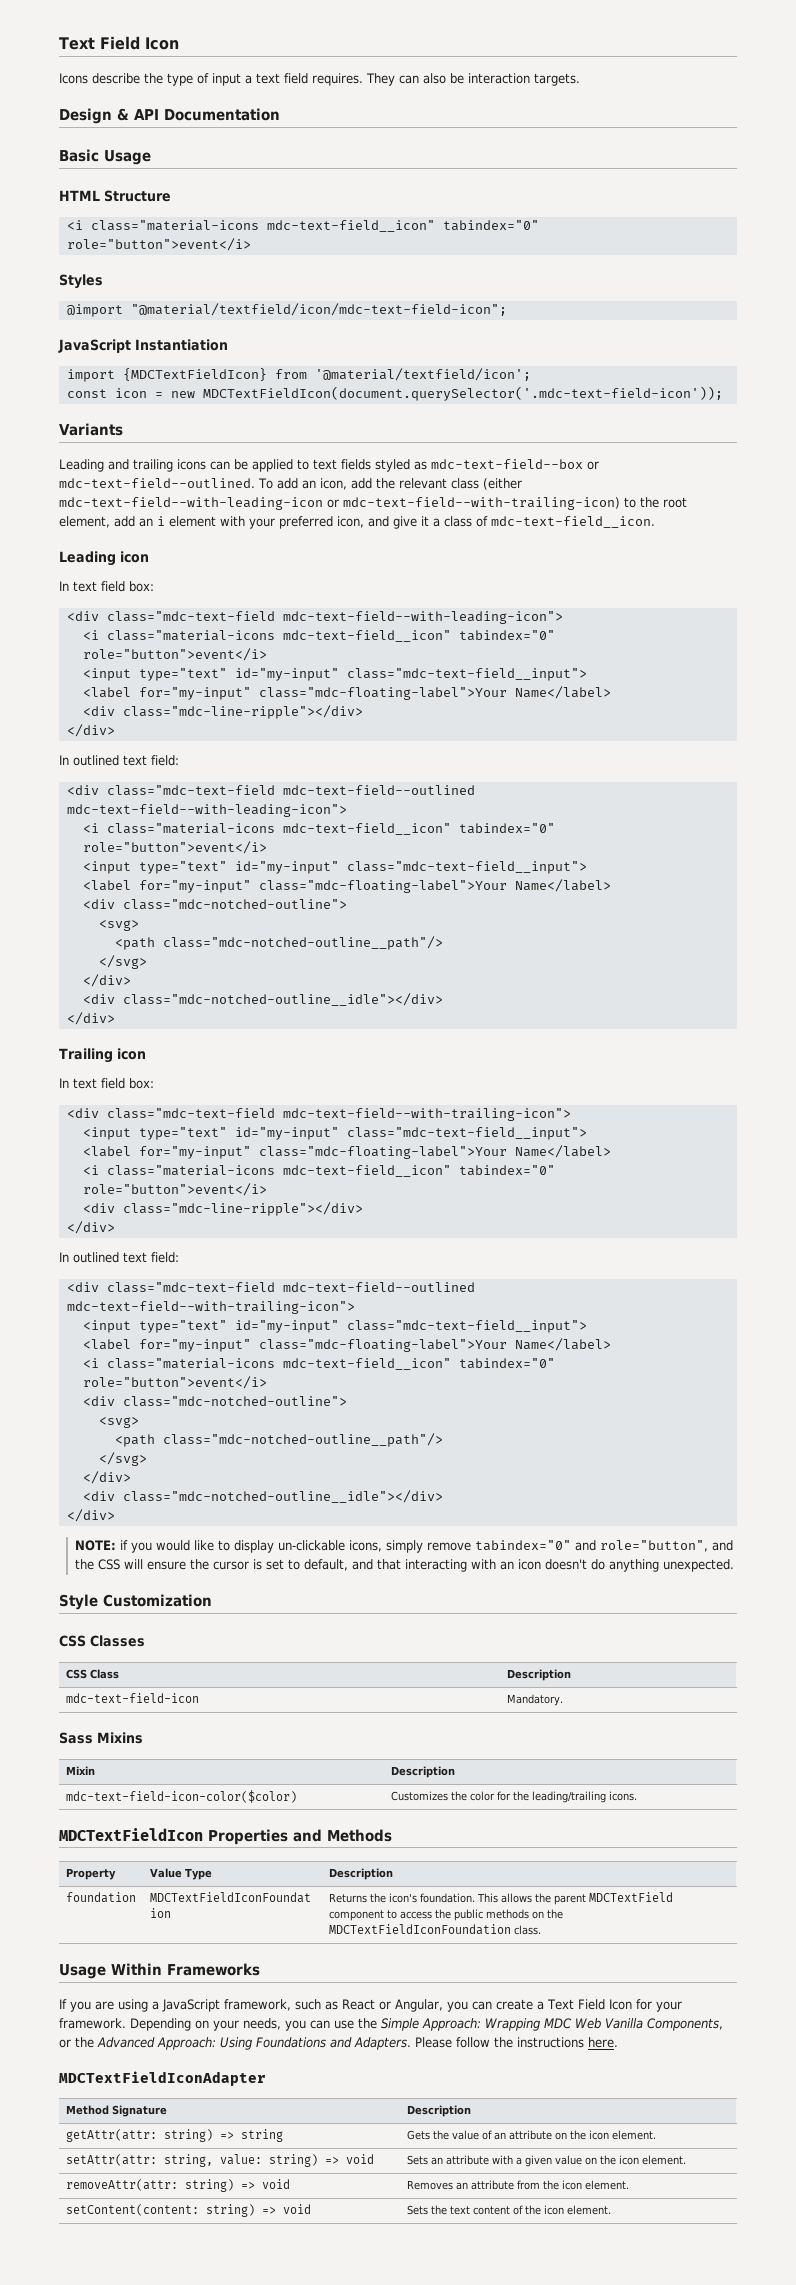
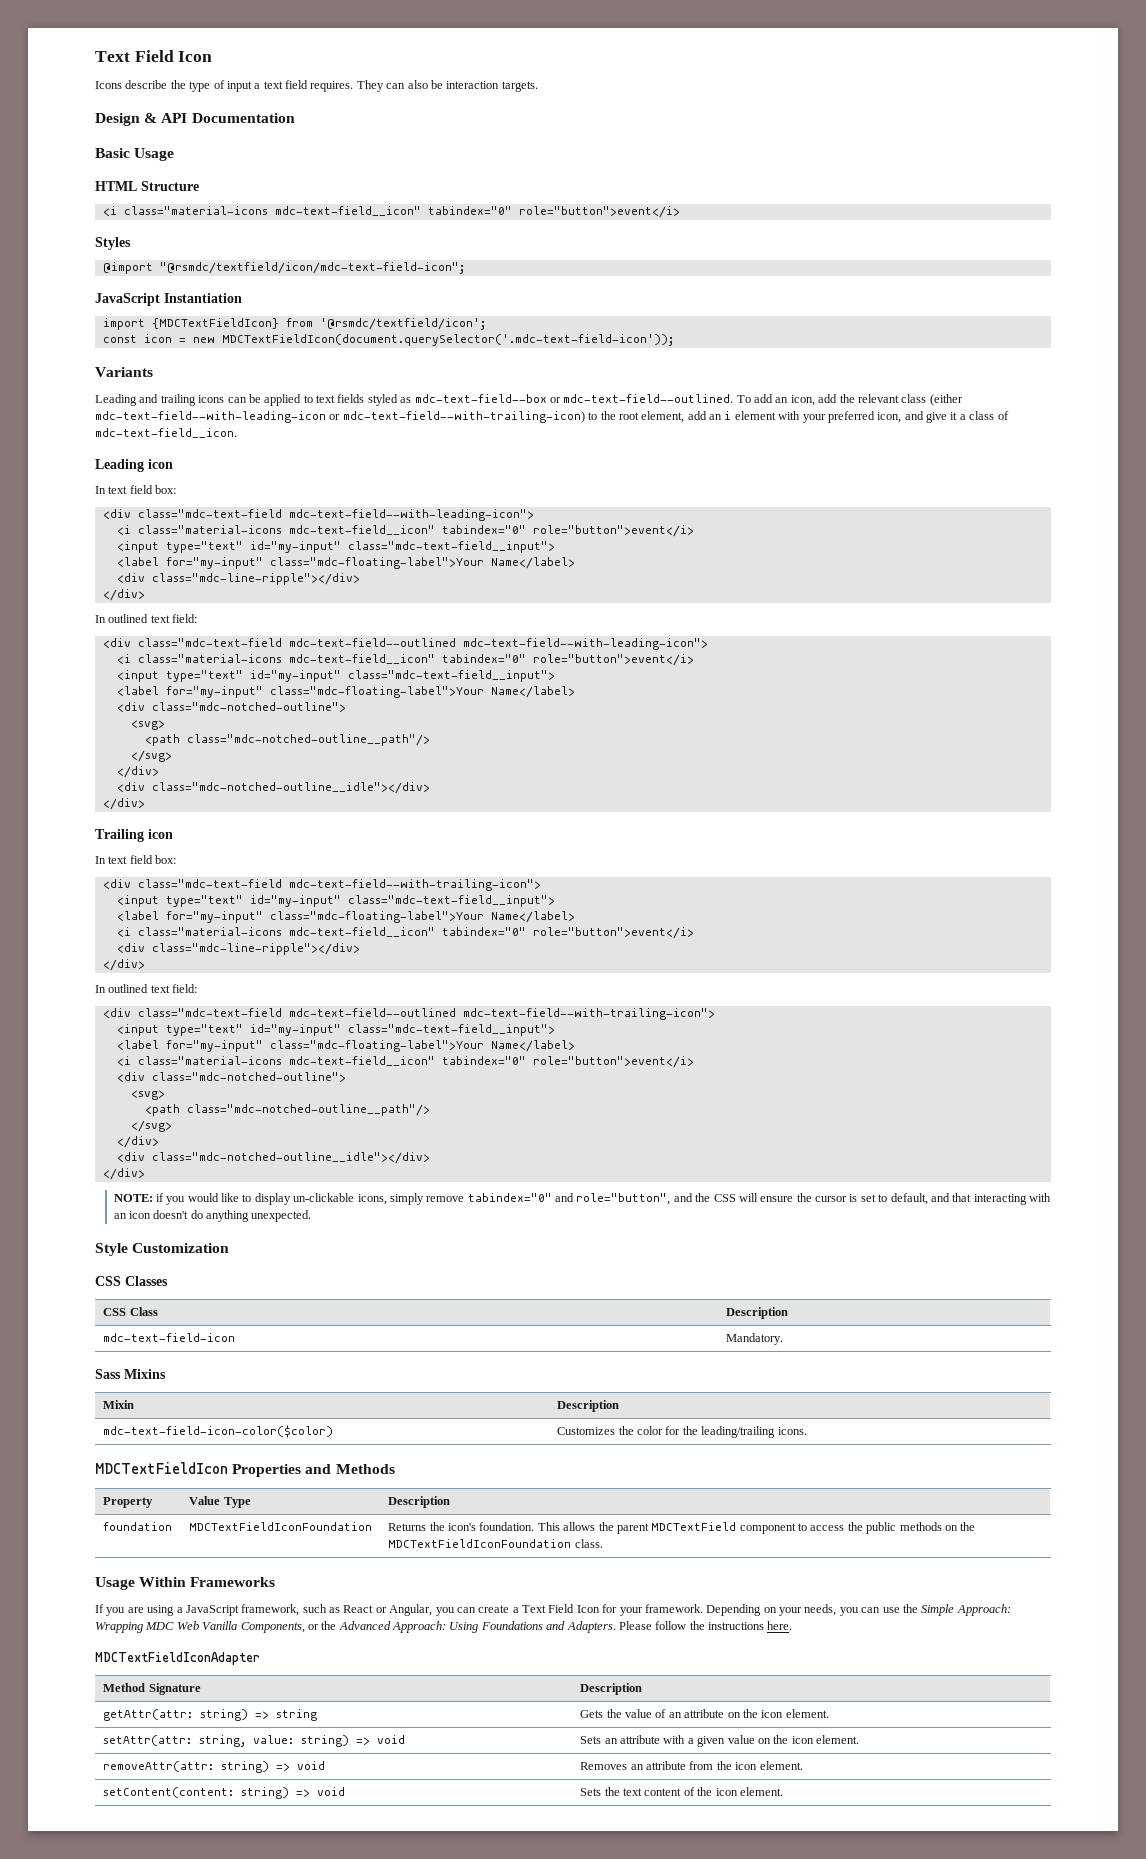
[130,303,507,316] "@material/textfield/icon/mdc-text-field-icon"; -> [159,262,465,274] "@rsmdc/textfield/icon/mdc-text-field-icon";
[314,368,531,381] '@material/textfield/icon'; -> [319,318,486,330] '@rsmdc/textfield/icon';

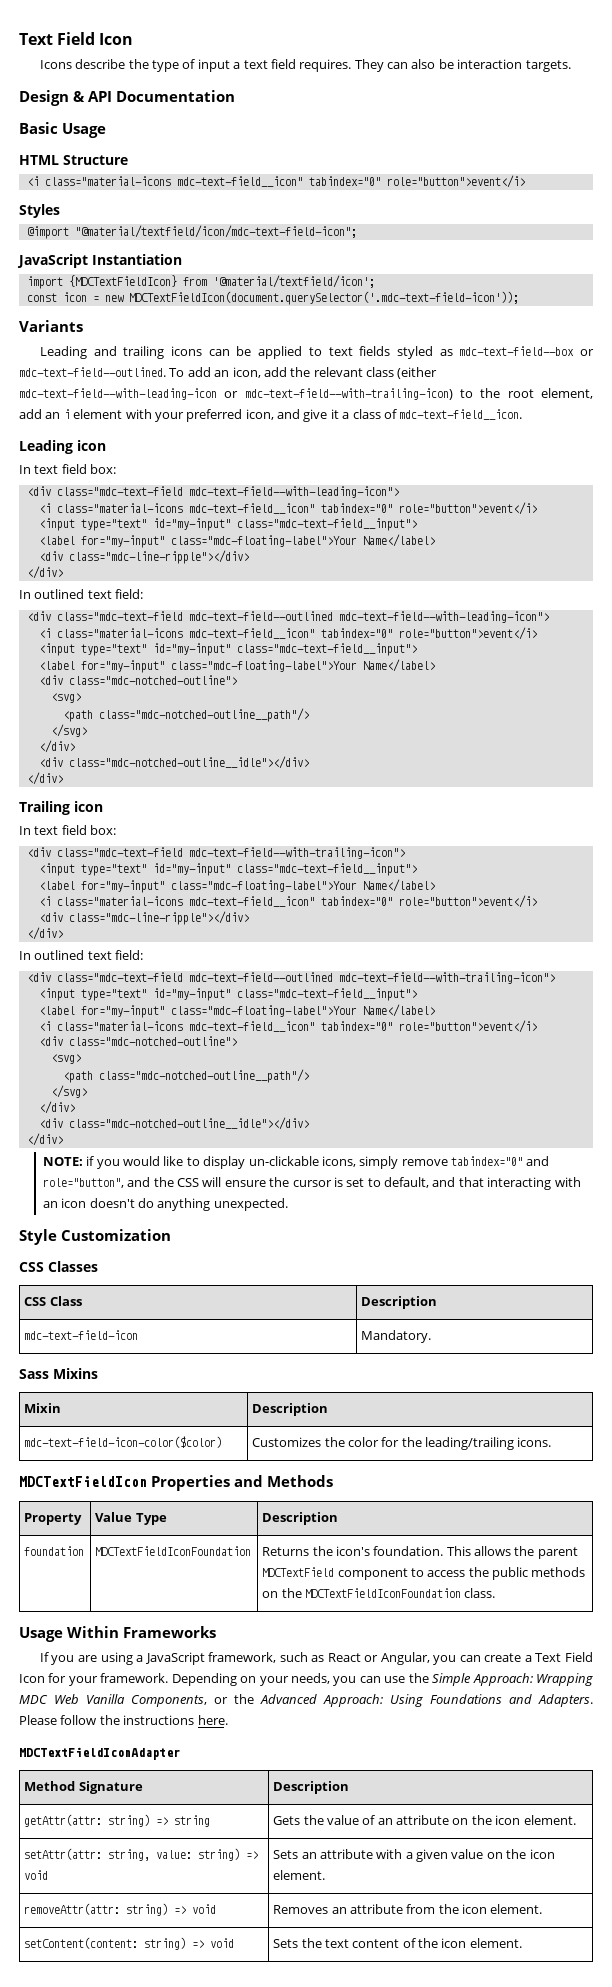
[159,262,465,274] "@rsmdc/textfield/icon/mdc-text-field-icon"; -> [74,225,357,238] "@material/textfield/icon/mdc-text-field-icon";
[319,318,486,330] '@rsmdc/textfield/icon'; -> [212,275,375,288] '@material/textfield/icon';

